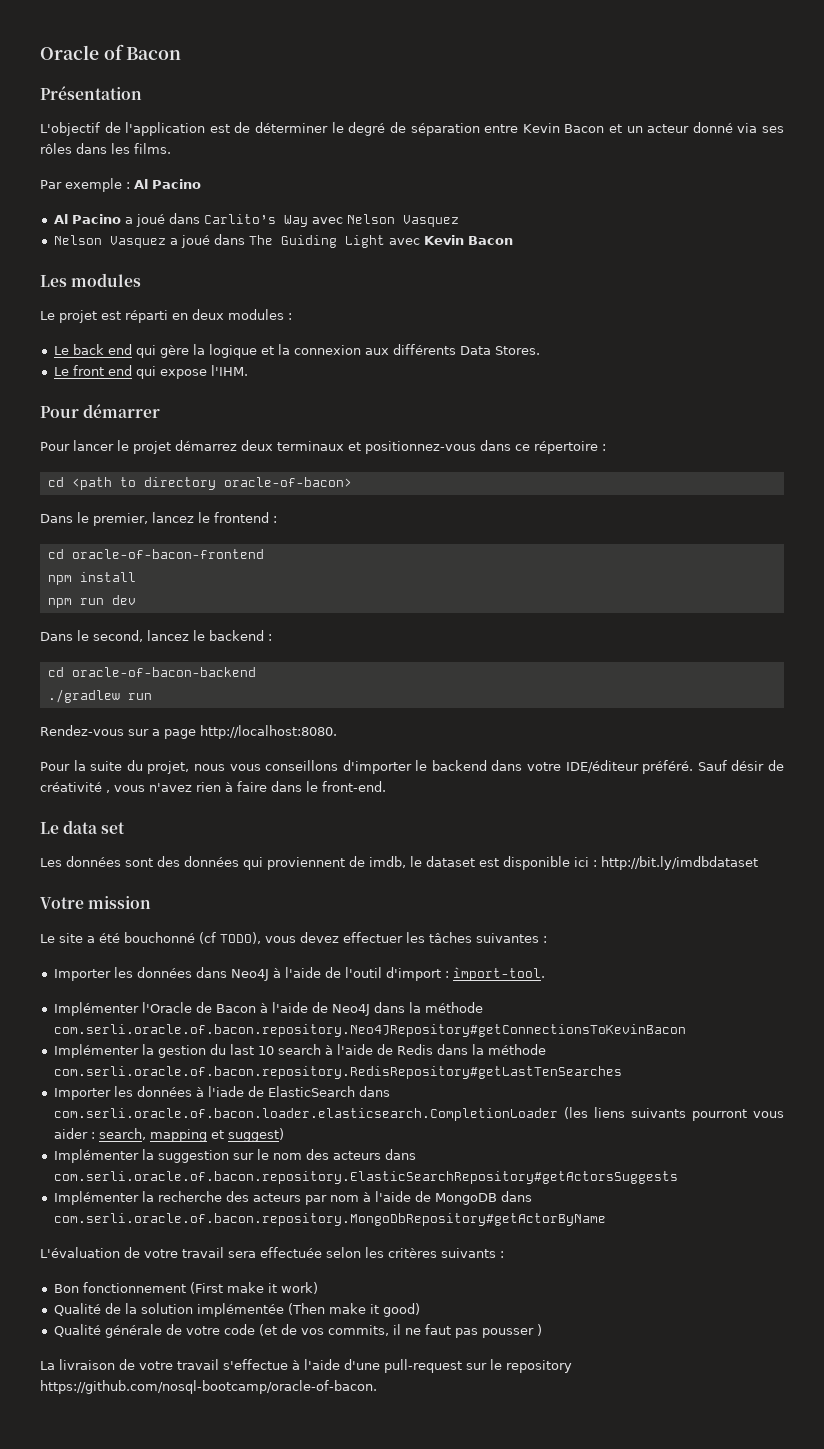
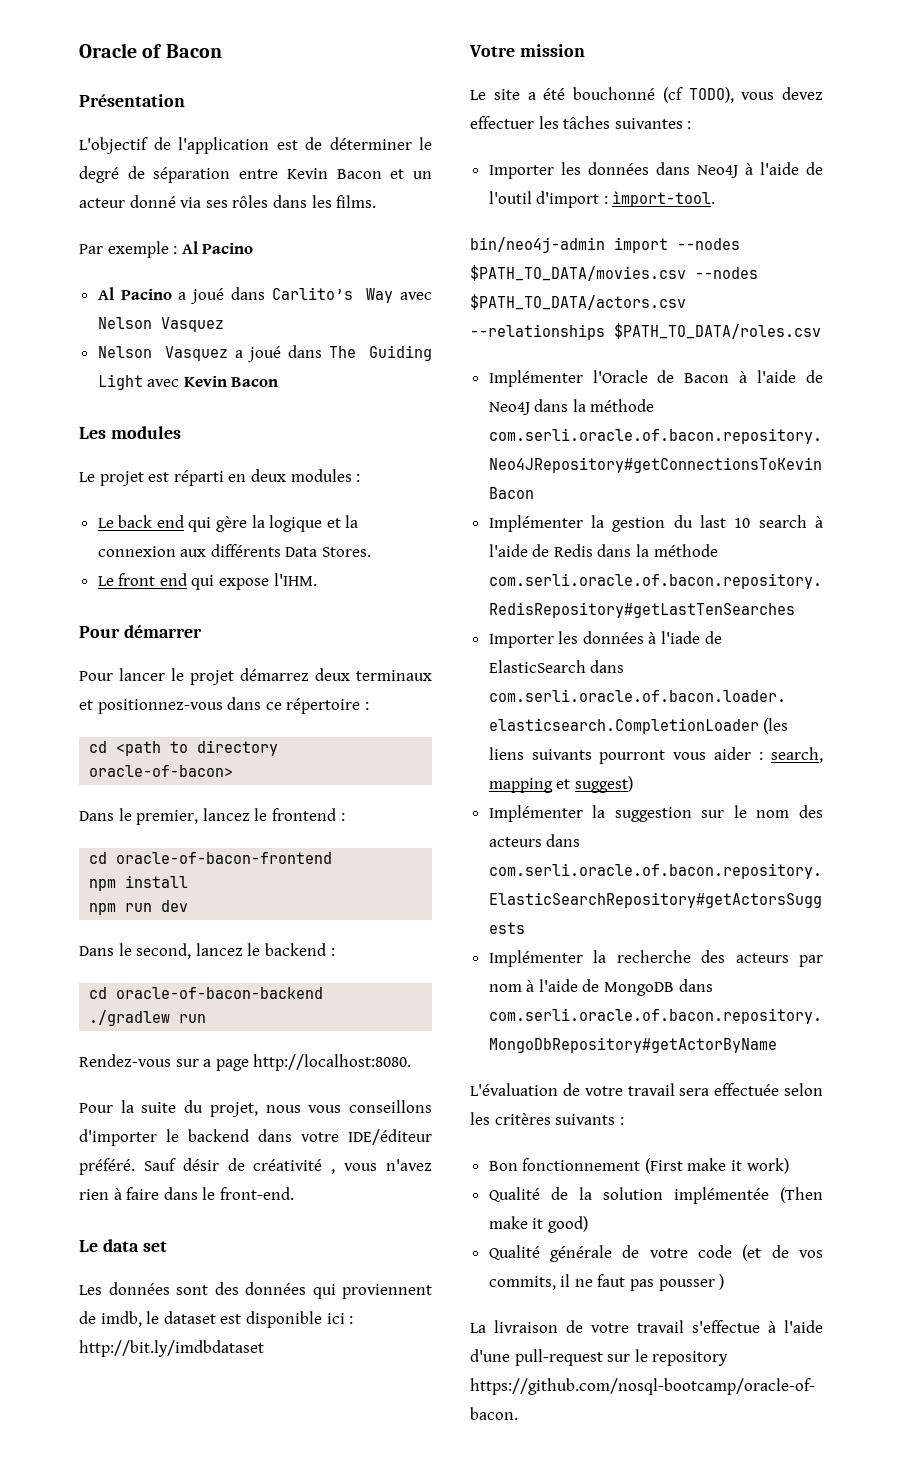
(545, 974) none -> [470,237,740,253] [470,265,758,281] [470,294,686,310] [470,323,821,340] // bin/neo4j-admin import --nodes $PATH_TO_DATA/movies.csv --nodes $PATH_TO_DATA/actors.csv --relationships $PATH_TO_DATA/roles.csv

